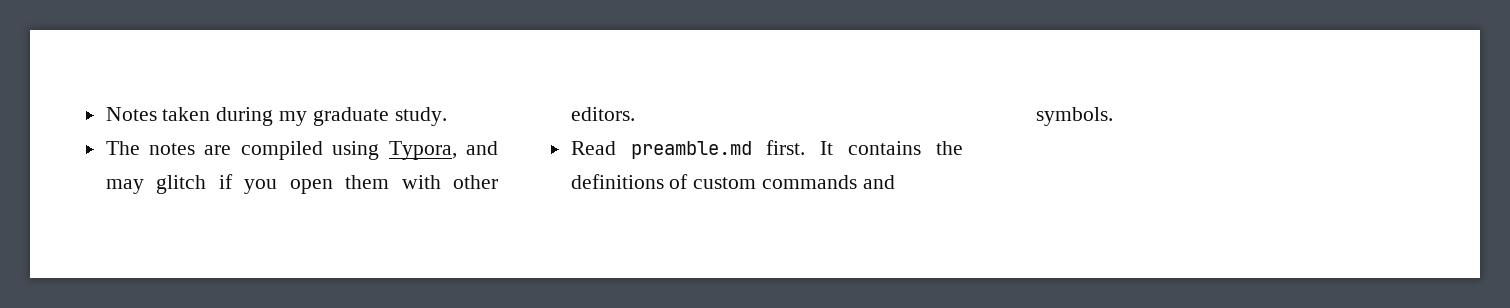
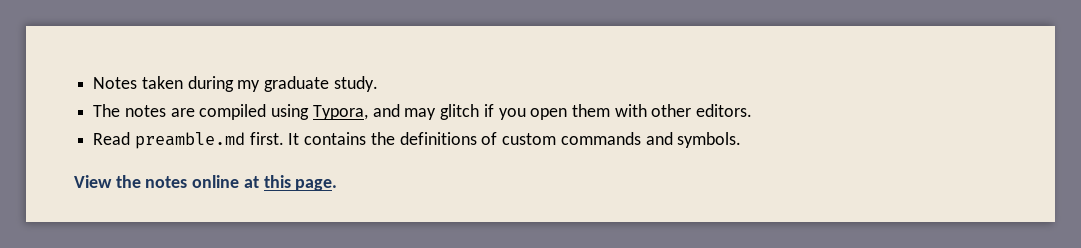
(1113, 116) none -> [74,175,338,191] // View the notes online at this page.

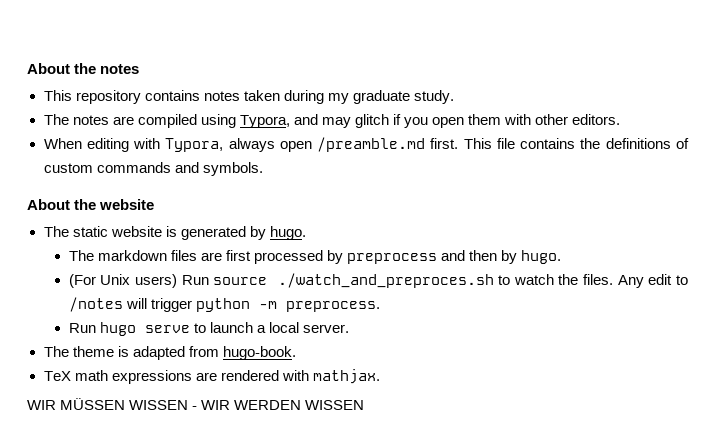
[93,77,138,89] Notes -> [27,63,140,74] [43,90,240,104] About the notes // This repository contains notes
[93,132,300,149] Read preamble.md first. It -> [43,137,515,152] When editing with Typora, always open /preamble.md first. This file
[74,175,338,191] View the notes online at this page. -> [27,199,155,210] [43,226,306,240] [68,250,562,264] [68,273,688,288] [68,297,380,312] [68,322,350,336] [43,346,296,360] [43,369,380,384] [27,398,365,410] About the website // The static website is generated by hugo. // The markdown files are first processed by preprocess and then by hugo. // (For Unix users) Run source ./watch_and_preproces.sh to watch the files. Any edit to /notes will trigger python -m preprocess. // Run hugo serve to launch a local server. // The theme is adapted from hugo-book. // TeX math expressions are rendered with mathjax. // WIR MÜSSEN WISSEN - WIR WERDEN WISSEN

